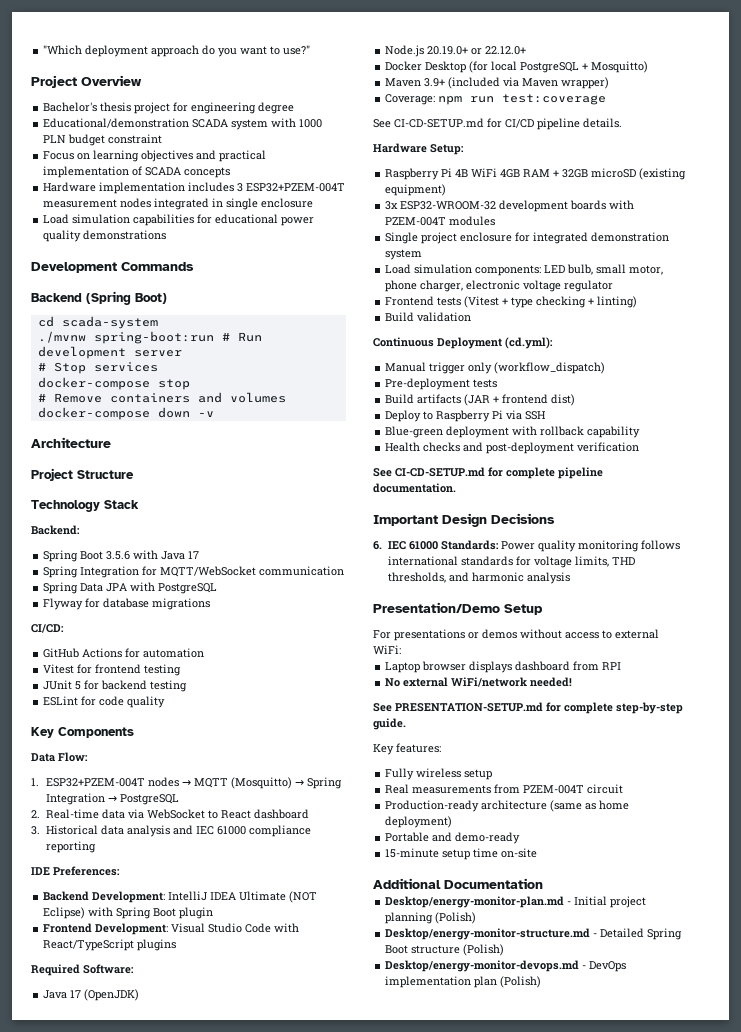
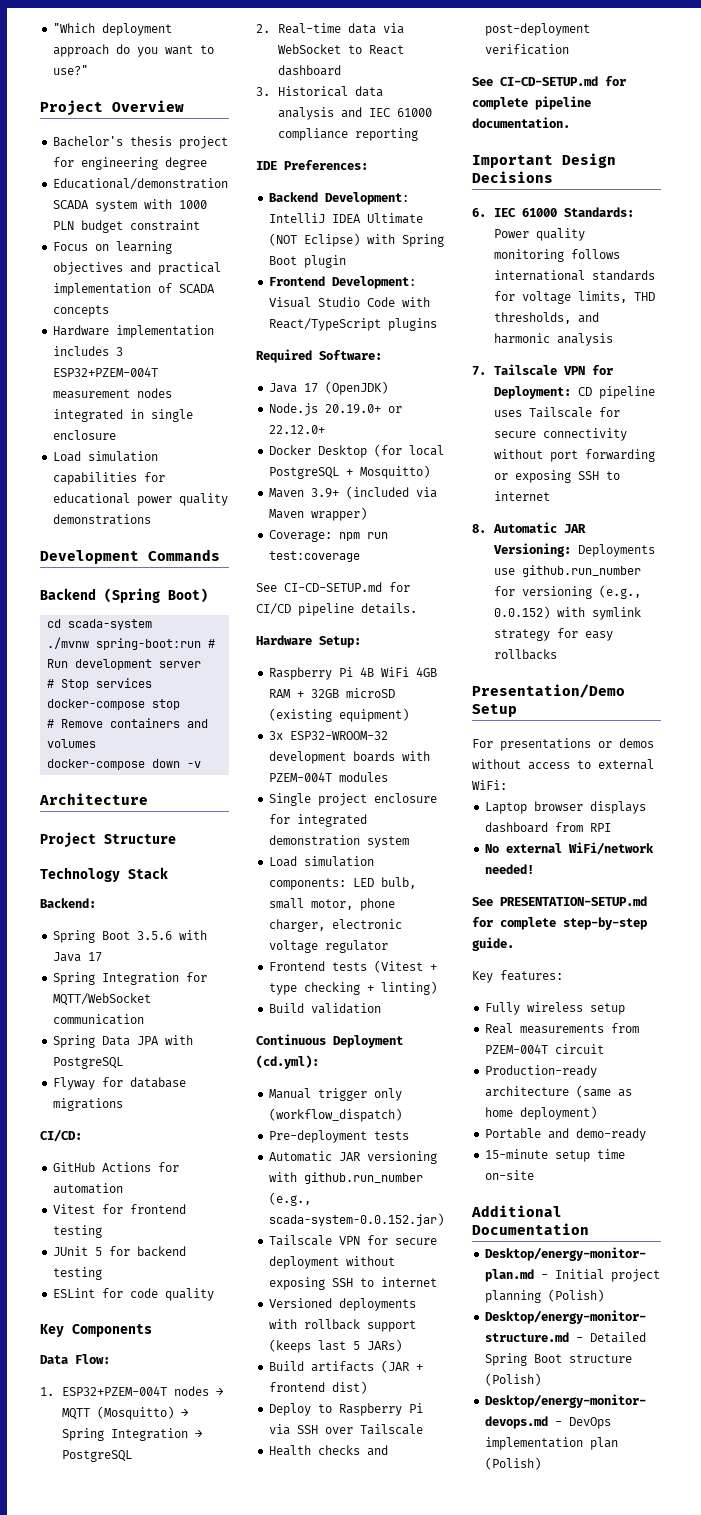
(498, 383) none -> [269,1151,438,1164] [269,1172,424,1184] [269,1192,312,1206] [269,1213,445,1226] [269,1235,438,1246] [269,1256,396,1269] [269,1277,438,1290] [269,1298,417,1311] [269,1319,417,1332] [269,1339,403,1353] // Automatic JAR versioning with github.run_number (e.g., scada-system-0.0.152.jar) // Tailscale VPN for secure deployment without exposing SSH to internet // Versioned deployments with rollback support (keeps last 5 JARs)
[385,426,641,438] // Blue-green deployment with rollback capability -> [325,1424,424,1435] over Tailscale
(571, 578) none -> [472,364,614,375] [494,386,656,399] [494,407,621,418] [494,428,628,441] [494,449,656,462] [494,470,621,483] [494,491,551,501] [472,522,587,533] [494,543,656,557] [494,565,642,577] [494,585,642,599] [494,606,642,620] [494,628,614,641] [494,649,558,660] // 7. Tailscale VPN for Deployment: CD pipeline uses Tailscale for secure connectivity without port forwarding or exposing SSH to internet // 8. Automatic JAR Versioning: Deployments use github.run_number for versioning (e.g., 0.0.152) with symlink strategy for easy rollbacks

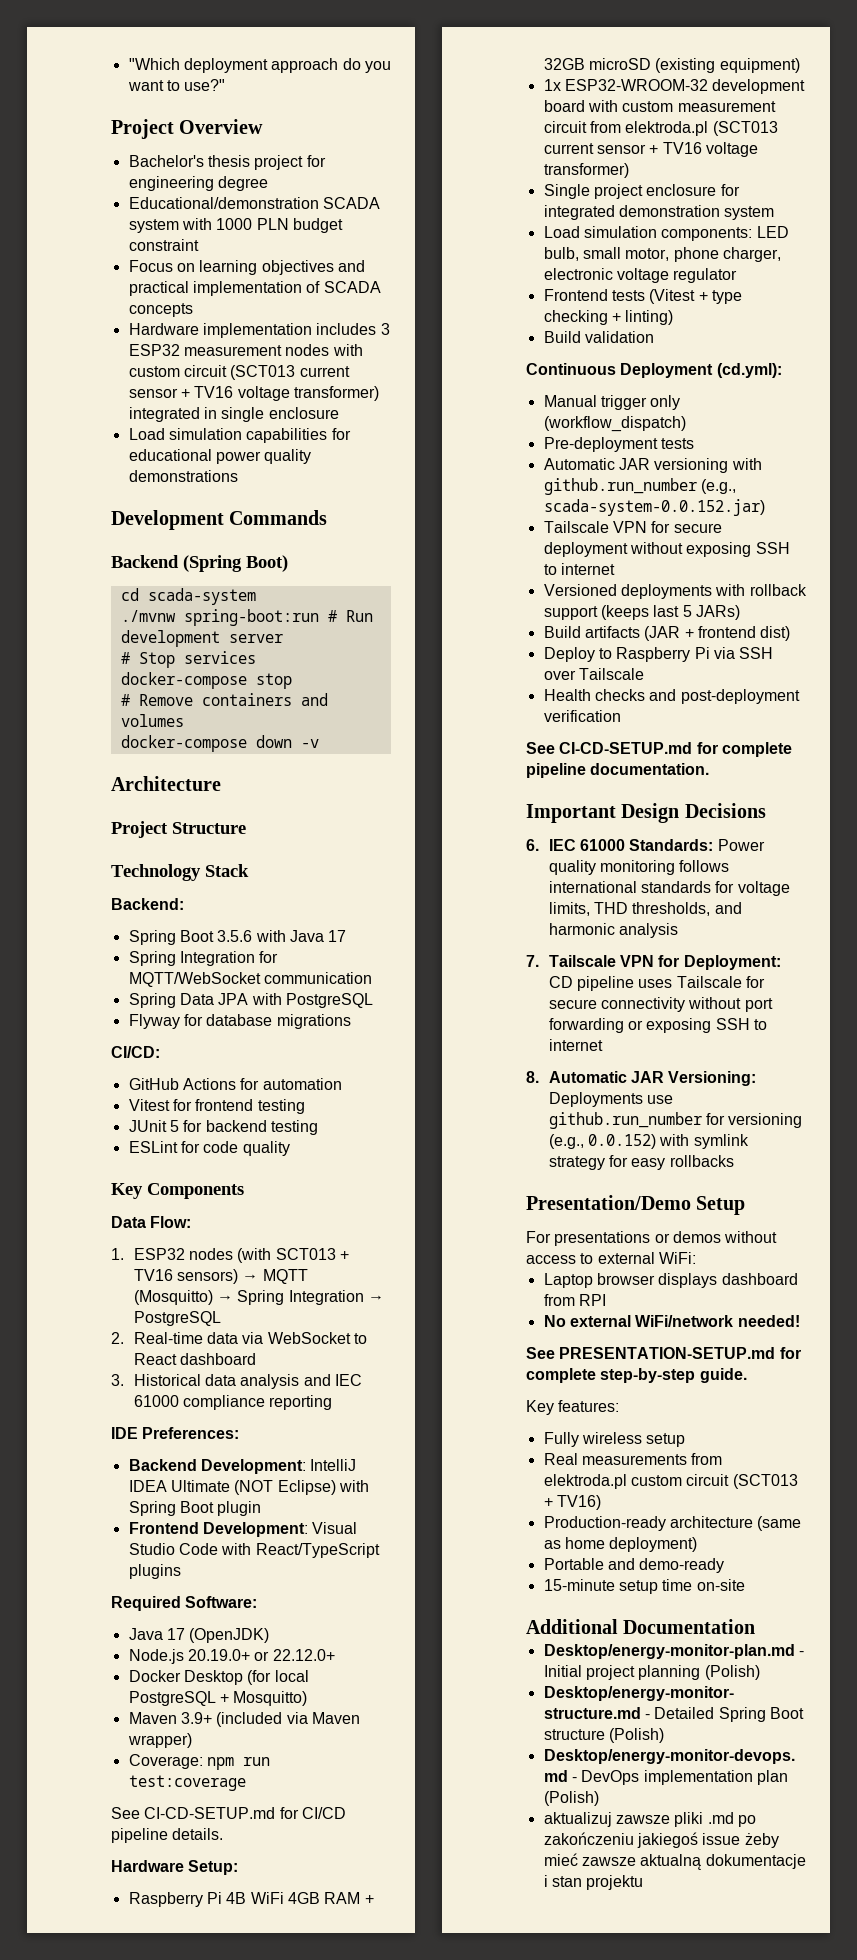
[53,367,159,377] ESP32+PZEM-004T -> [128,344,180,356] ESP32
(173, 393) none -> [332,344,363,356] [128,365,350,380] [128,386,379,401] with custom circuit (SCT013 current sensor + TV16 voltage transformer)
[62,1386,210,1396] ESP32+PZEM-004T nodes -> [133,1248,350,1263] [133,1269,239,1284] ESP32 nodes (with SCT013 + TV16 sensors)
[269,731,284,740] 3x -> [543,79,561,91] 1x
[353,751,431,762] [269,772,389,782] boards with PZEM-004T modules -> [543,100,776,112] [543,121,778,136] [543,142,758,157] [543,163,629,178] board with custom measurement circuit from elektroda.pl (SCT013 current sensor + TV16 voltage transformer)
[485,1044,605,1054] PZEM-004T circuit -> [543,1474,798,1489] [543,1495,601,1510] elektroda.pl custom circuit (SCT013 + TV16)
(542, 1463) none -> [543,1812,756,1827] [543,1832,779,1848] [543,1853,806,1870] [543,1875,644,1890] // aktualizuj zawsze pliki .md po zakończeniu jakiegoś issue żeby mieć zawsze aktualną dokumentacje i stan projektu

